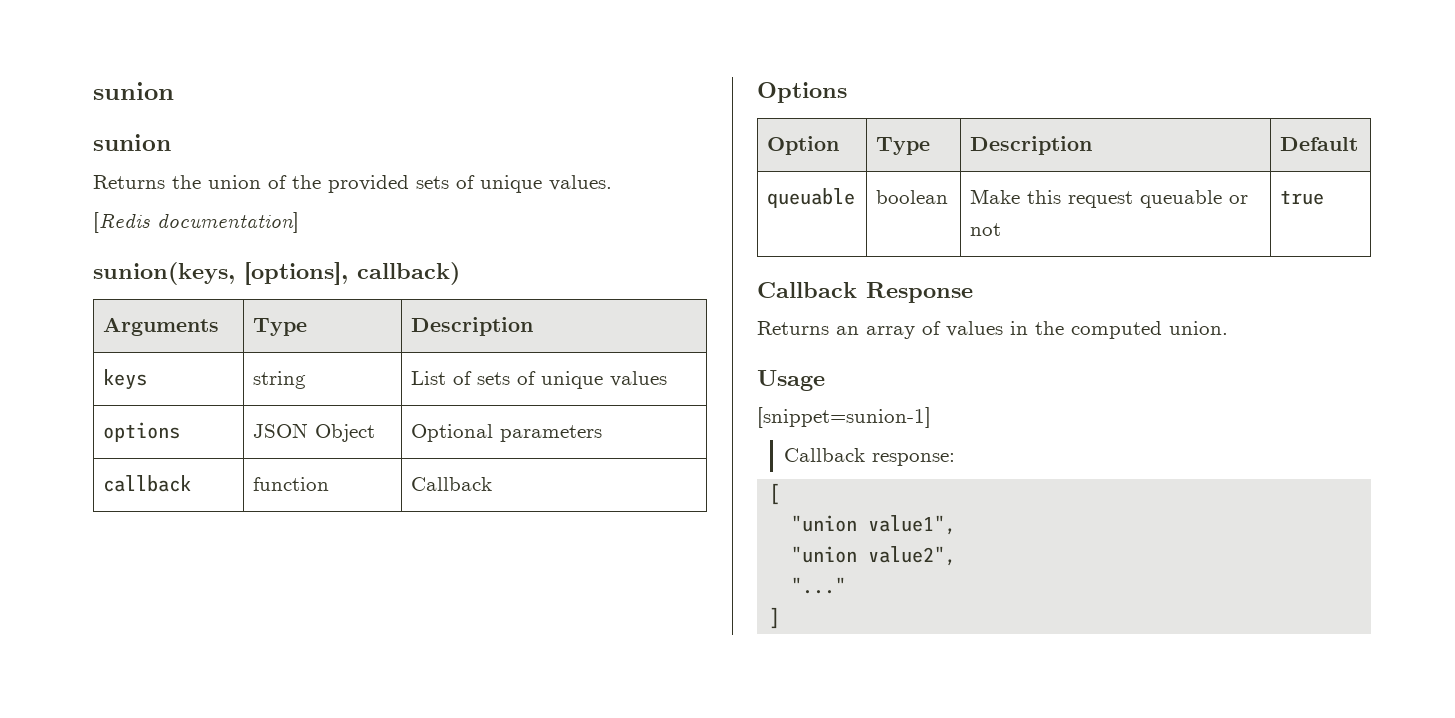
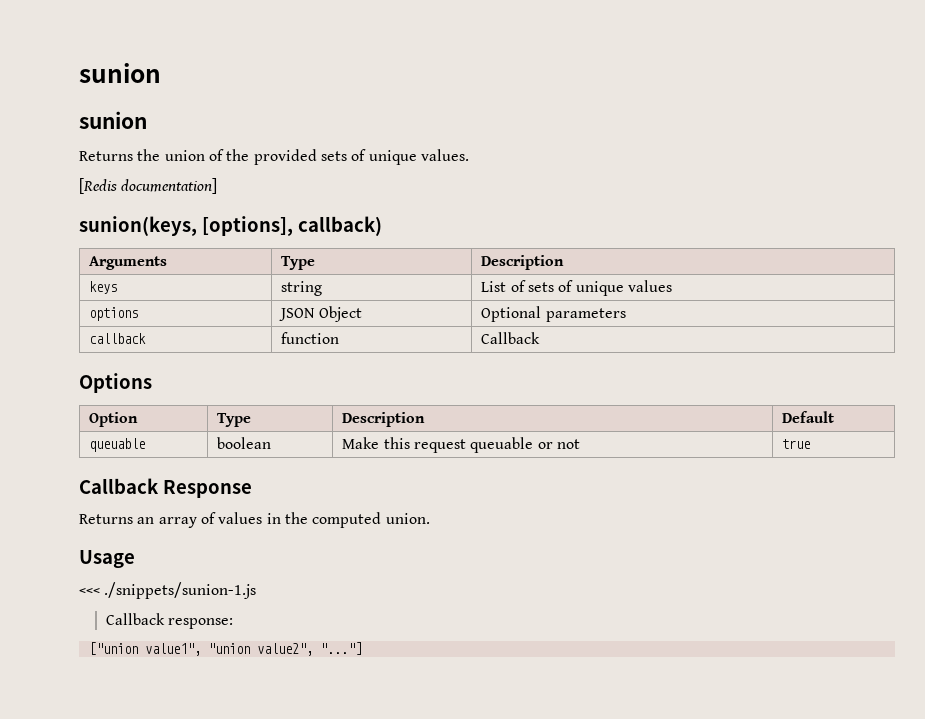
[757,407,931,428] [snippet=sunion-1] -> [79,582,257,599] <<< ./snippets/sunion-1.js
[769,483,781,505] [791,515,858,532] [ // "union -> [88,642,138,655] ["union
(957, 525) // -> (201, 649) none
[791,577,847,594] [769,607,781,629] // "..." // ] -> [319,642,362,655] "..."]

